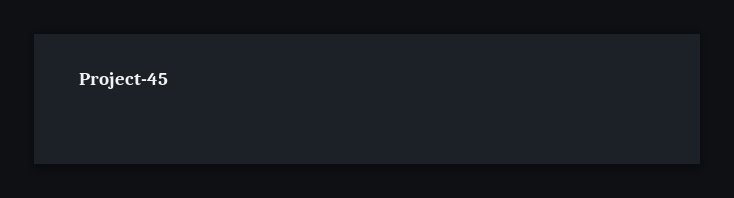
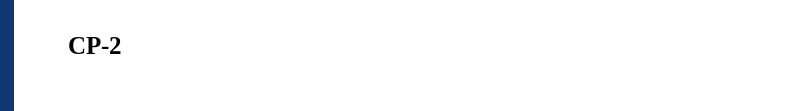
[79,72,168,89] Project-45 -> [68,37,122,54] CP-2

